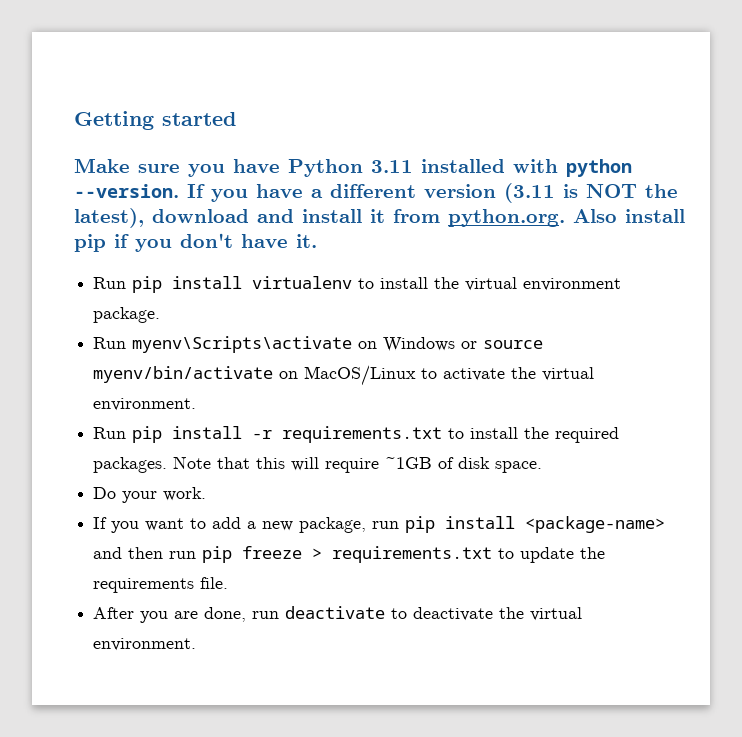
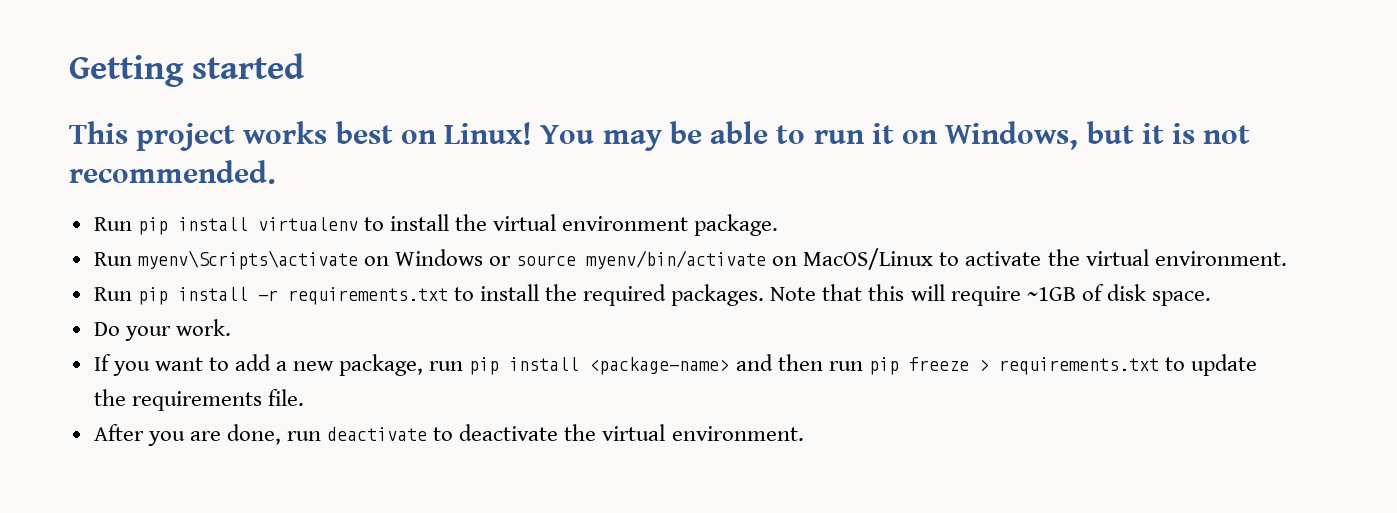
[74,158,632,177] [74,183,678,203] [74,208,685,228] [74,233,317,252] Make sure you have Python 3.11 installed with python --version. If you have a different version (3.11 is NOT the latest), download and install it from python.org. Also install pip if you don't have it. -> [69,121,1251,151] [69,160,276,184] This project works best on Linux! You may be able to run it on Windows, but it is not recommended.

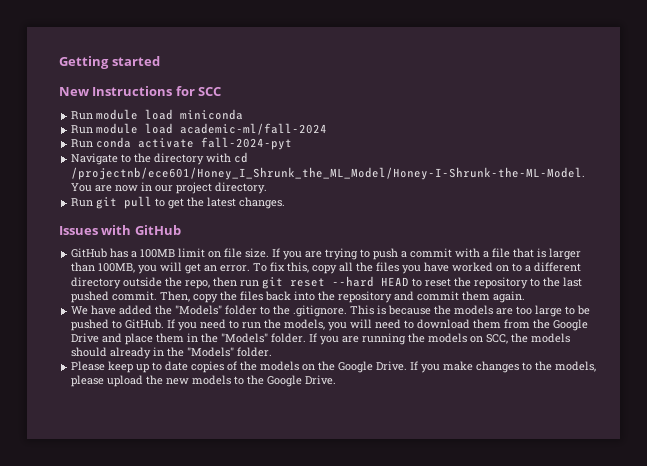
[69,121,1251,151] [69,160,276,184] [93,214,779,236] [93,248,1287,270] [93,284,1211,306] [93,319,231,341] [93,354,1257,376] [93,389,304,411] [93,424,804,446] This project works best on Linux! You may be able to run it on Windows, but it is not recommended. // Run pip install virtualenv to install the virtual environment package. // Run myenv\Scripts\activate on Windows or source myenv/bin/activate on MacOS/Linux to activate the virtual environment. // Run pip install -r requirements.txt to install the required packages. Note that this will require ~1GB of disk space. // Do your work. // If you want to add a new package, run pip install <package-name> and then run pip freeze > requirements.txt to update the requirements file. // After you are done, run deactivate to deactivate the virtual environment. -> [59,86,222,96] [71,109,244,120] [71,123,328,135] [71,137,293,150] [71,152,249,165] [71,167,586,180] [71,182,268,194] [71,196,286,209] [59,225,181,235] [71,248,582,260] [71,262,582,274] [71,276,583,289] [71,291,526,303] [71,305,591,317] [71,319,589,331] [71,333,571,345] [71,347,273,359] [71,361,597,373] [71,375,337,387] New Instructions for SCC // Run module load miniconda // Run module load academic-ml/fall-2024 // Run conda activate fall-2024-pyt // Navigate to the directory with cd /projectnb/ece601/Honey_I_Shrunk_the_ML_Model/Honey-I-Shrunk-the-ML-Model. You are now in our project directory. // Run git pull to get the latest changes. // Issues with GitHub // GitHub has a 100MB limit on file size. If you are trying to push a commit with a file that is larger than 100MB, you will get an error. To fix this, copy all the files you have worked on to a different directory outside the repo, then run git reset --hard HEAD to reset the repository to the last pushed commit. Then, copy the files back into the repository and commit them again. // We have added the "Models" folder to the .gitignore. This is because the models are too large to be pushed to GitHub. If you need to run the models, you will need to download them from the Google Drive and place them in the "Models" folder. If you are running the models on SCC, the models should already in the "Models" folder. // Please keep up to date copies of the models on the Google Drive. If you make changes to the models, please upload the new models to the Google Drive.

